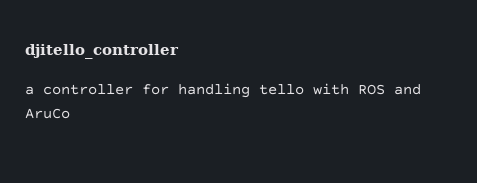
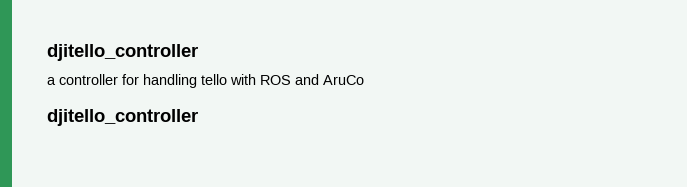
(70, 113) none -> [47,109,198,126] // djitello_controller

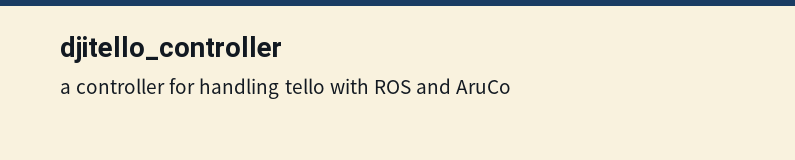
[47,109,198,126] // djitello_controller -> (512, 87) none

